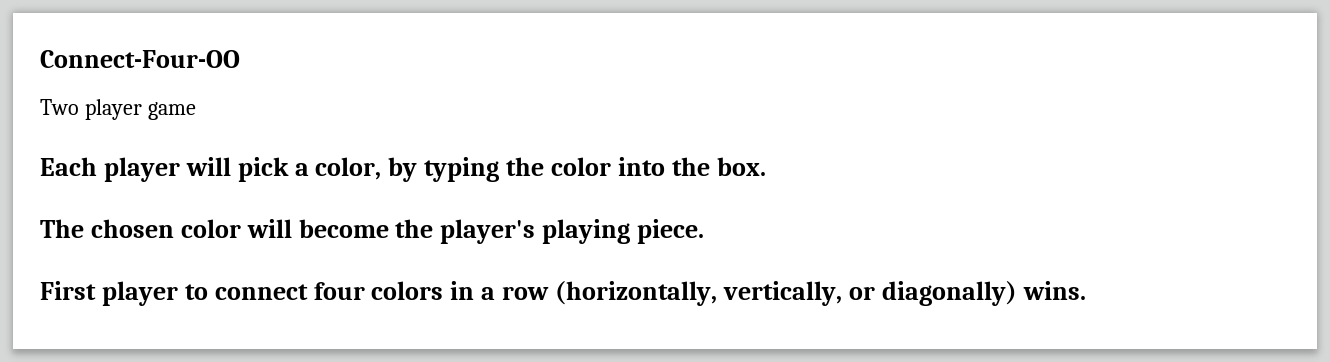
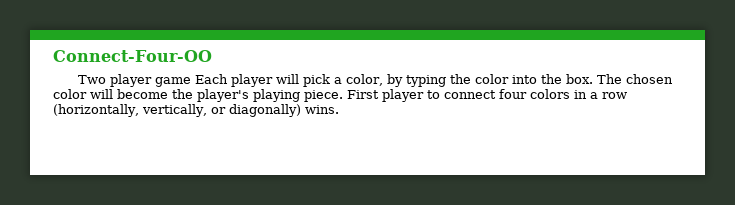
(196, 111) // -> (191, 82) none
(766, 166) // -> (593, 79) none
(705, 231) // -> (343, 96) none

